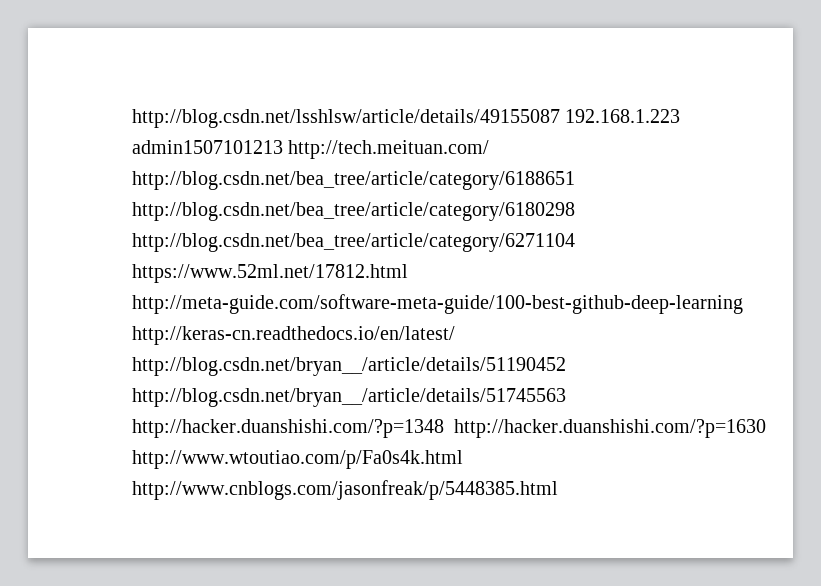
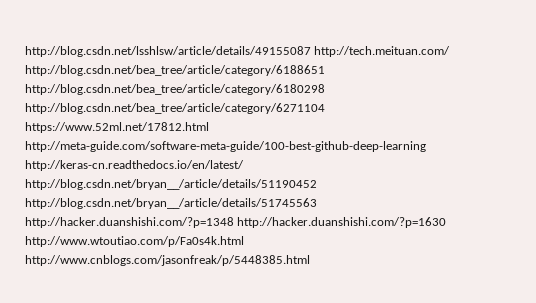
[565,109,681,123] [132,140,283,154] 192.168.1.223 admin1507101213 -> (311, 51) none

